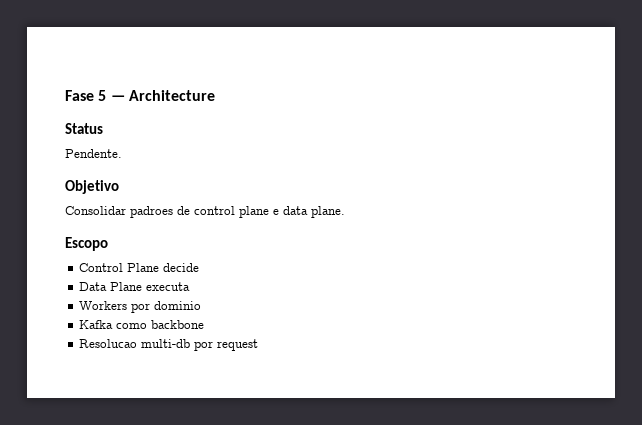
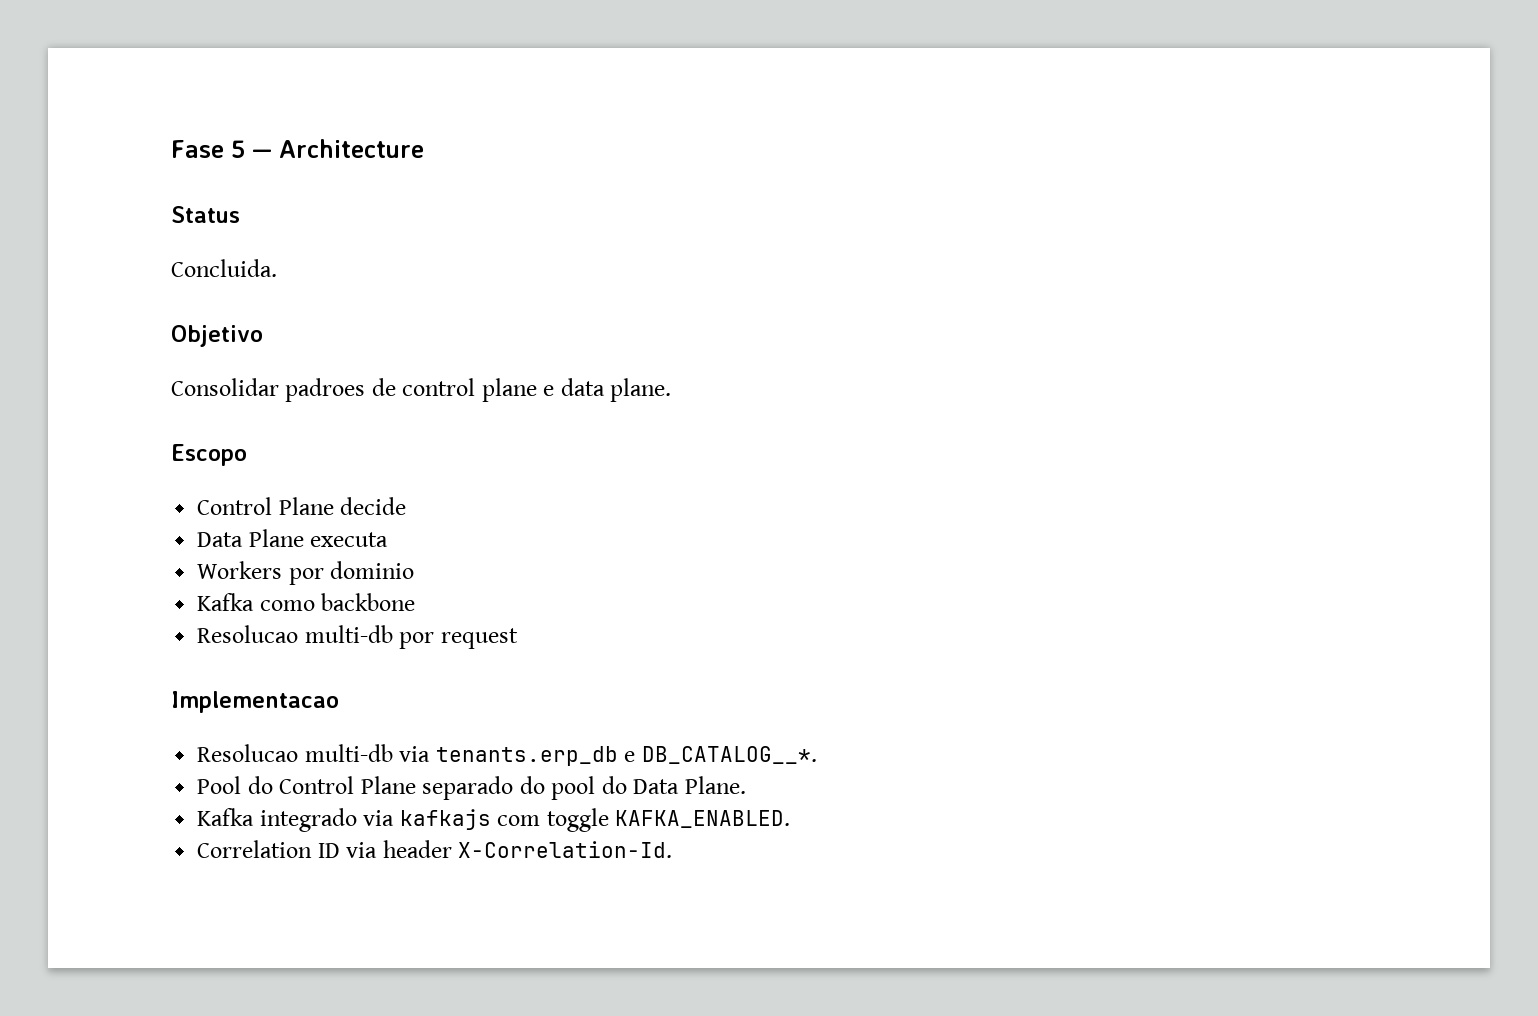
[65,149,122,158] Pendente. -> [171,259,277,277] Concluida.
(259, 345) none -> [171,691,339,713] [197,744,817,766] [197,776,746,800] [197,808,791,832] [197,840,673,858] // Implementacao // Resolucao multi-db via tenants.erp_db e DB_CATALOG__*. // Pool do Control Plane separado do pool do Data Plane. // Kafka integrado via kafkajs com toggle KAFKA_ENABLED. // Correlation ID via header X-Correlation-Id.

